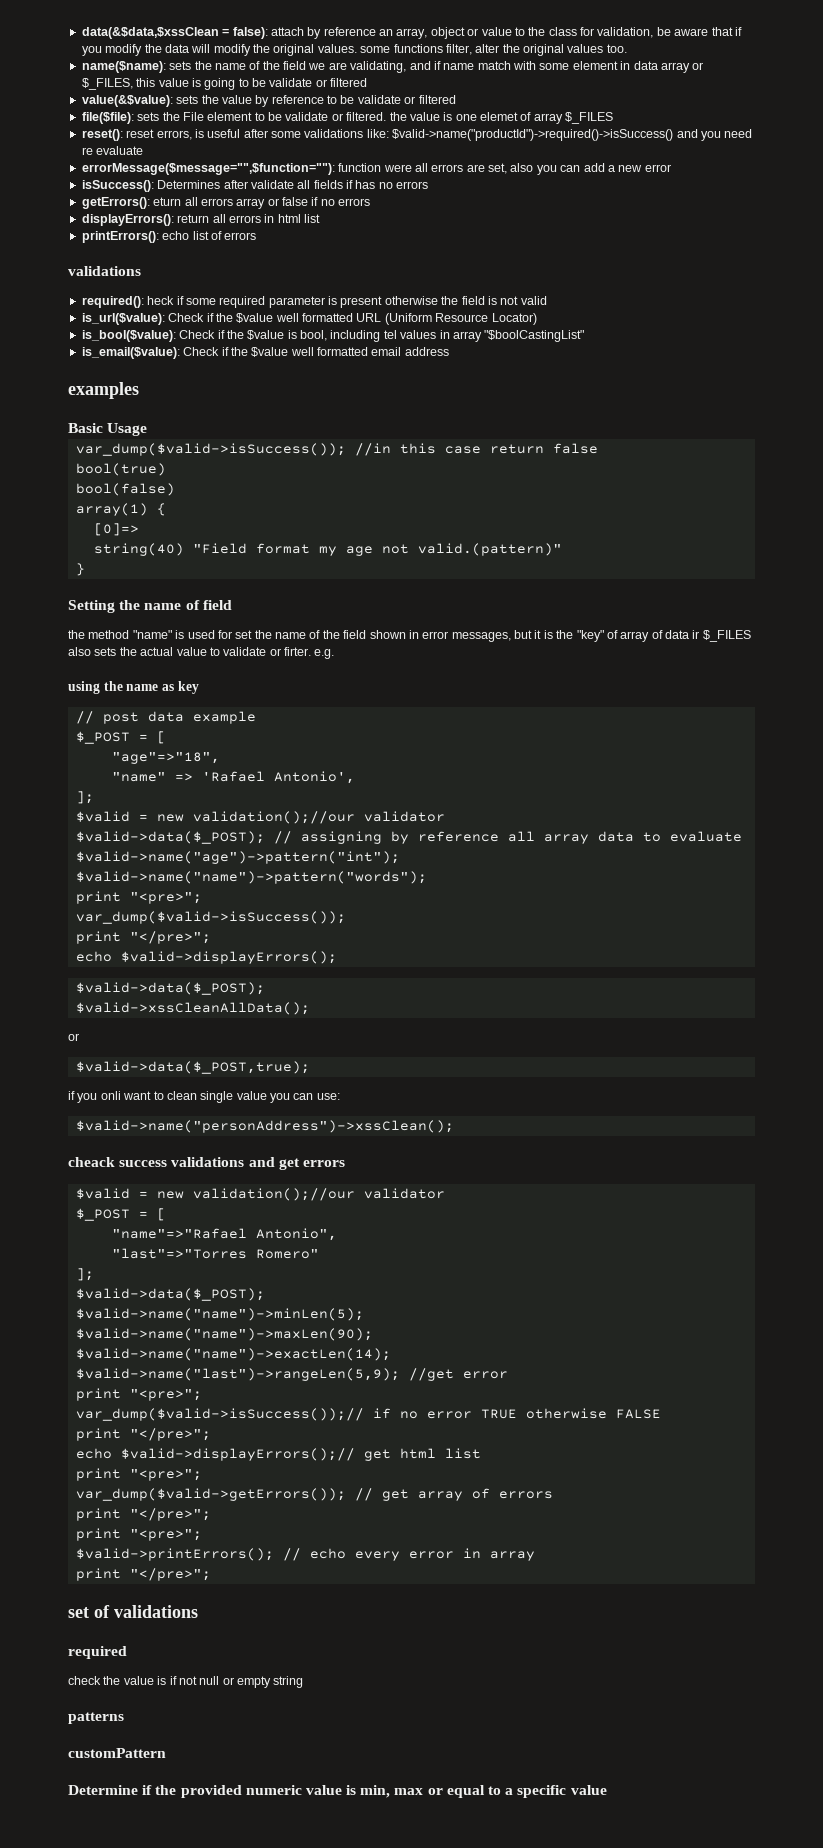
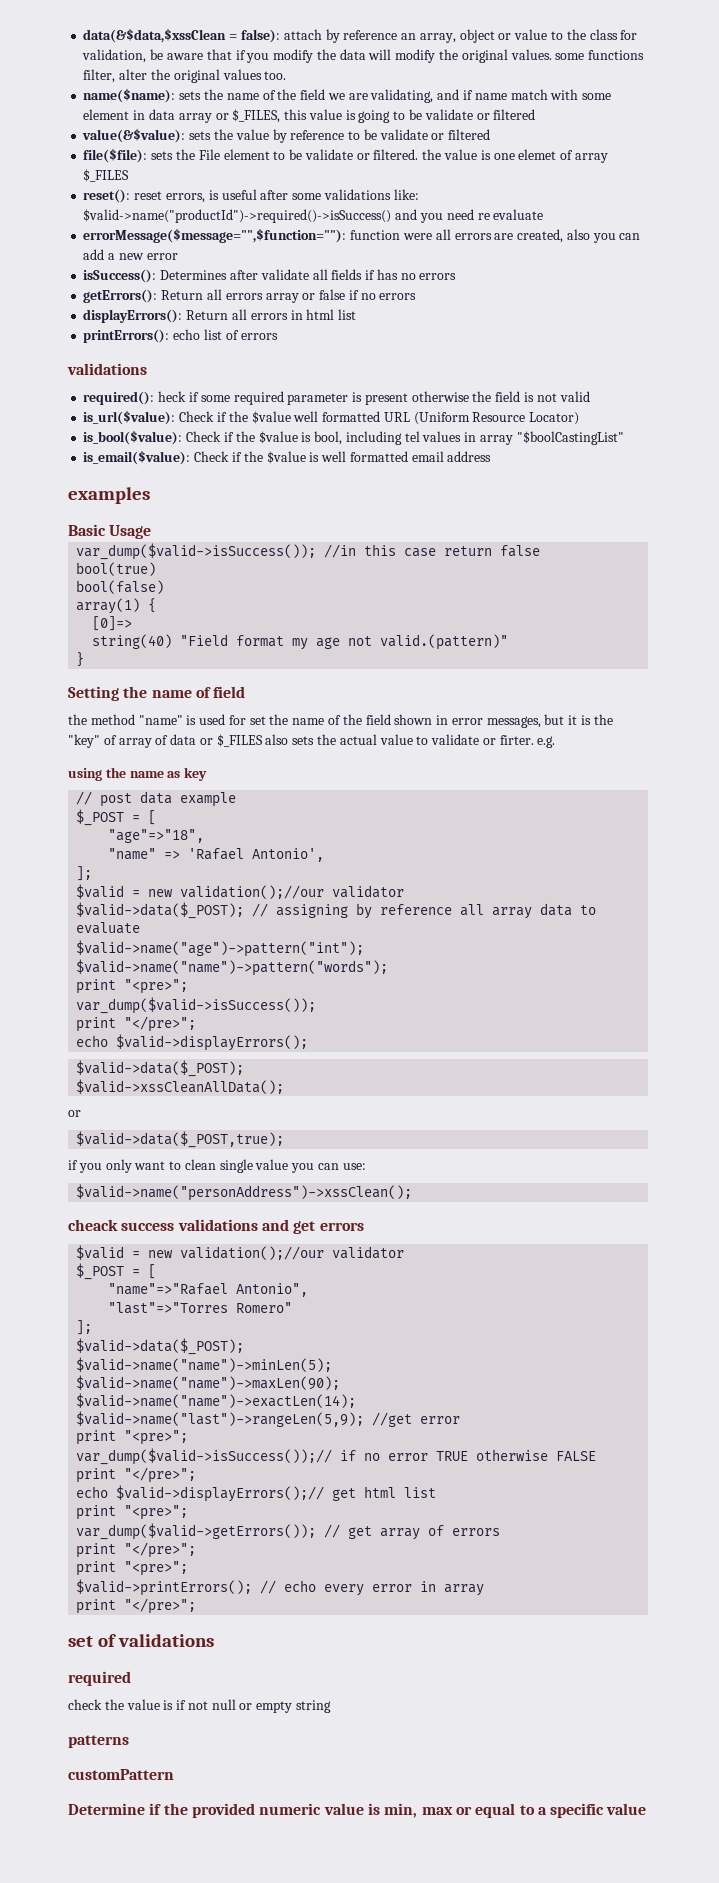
[488,163,507,174] set, -> [517,229,564,243] created,
[153,197,182,206] eturn -> [161,290,204,300] Return
[177,214,210,223] return -> [186,310,229,320] Return
(289, 352) none -> [309,452,320,462] is
[692,630,700,639] ir -> [199,738,213,745] or
[100,1091,121,1100] onli -> [105,1159,132,1173] only

